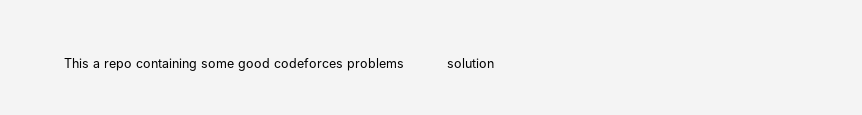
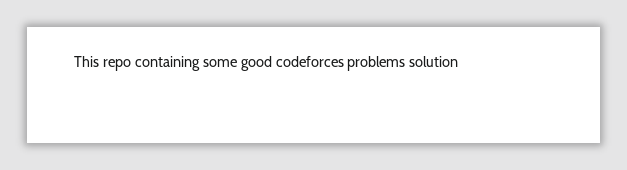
[93,61,100,68] a -> (99, 61) none

